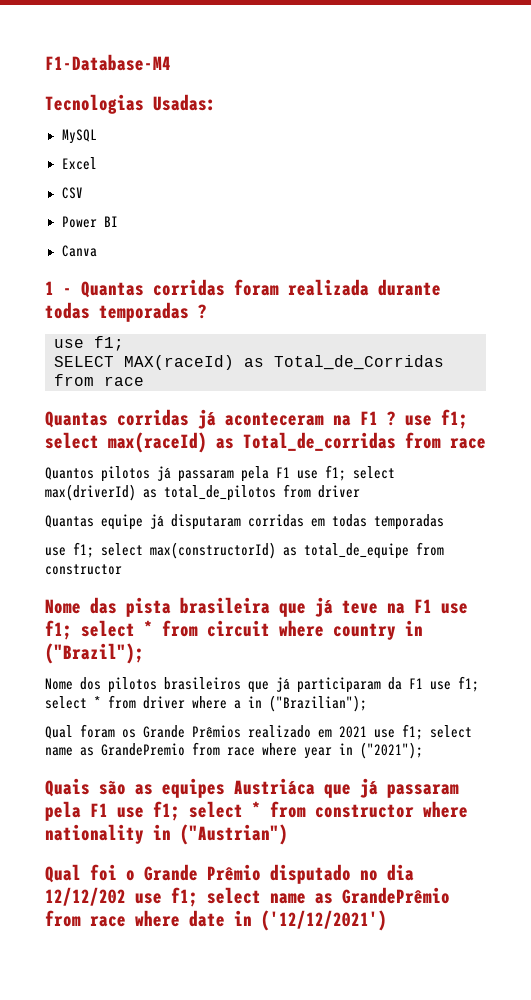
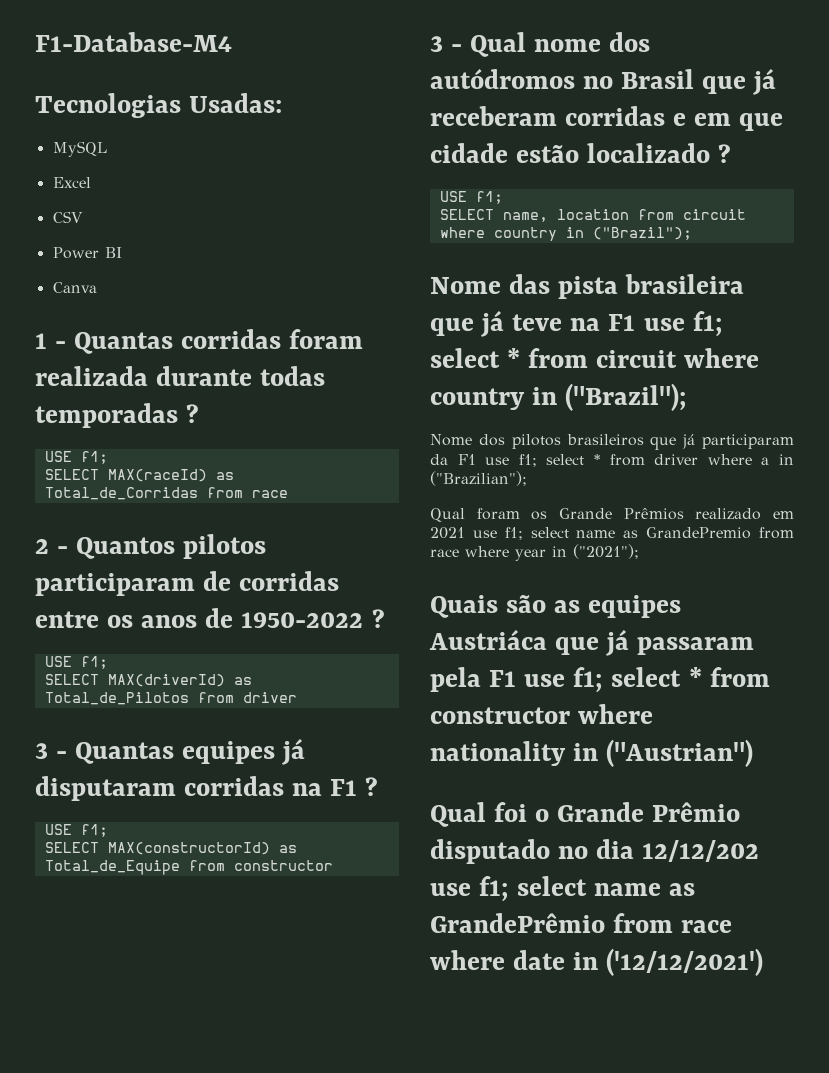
[54,339,84,348] use -> [44,451,72,462] USE
[45,409,324,429] Quantas corridas já aconteceram -> [35,534,267,559] [35,571,340,596] [35,608,385,628] [44,656,108,669] [44,674,252,687] [44,692,297,705] [35,738,306,765] [35,776,285,801] 2 - Quantos pilotos participaram de corridas entre os anos de 1950-2022 ? // USE f1; // SELECT MAX(driverId) as Total_de_Pilotos from driver // 3 - Quantas equipes já disputaram corridas
[405,409,468,429] [45,432,486,453] [45,465,395,482] [45,484,360,501] [45,514,444,530] [45,542,444,559] [45,564,122,575] use f1; select max(raceId) as Total_de_corridas from race // Quantos pilotos já passaram pela F1 use f1; select max(driverId) as total_de_pilotos from driver // Quantas equipe já disputaram corridas em todas temporadas // use f1; select max(constructorId) as total_de_equipe from constructor -> [44,824,108,837] [44,842,297,855] [44,860,333,875] [430,32,651,57] [430,68,777,95] [430,106,784,131] [430,143,732,163] [439,191,503,204] [439,209,746,222] [439,227,692,241] // USE f1; // SELECT MAX(constructorId) as Total_de_Equipe from constructor // 3 - Qual nome dos autódromos no Brasil que já receberam corridas e em que cidade estão localizado ? // USE f1; // SELECT name, location from circuit where country in ("Brazil");

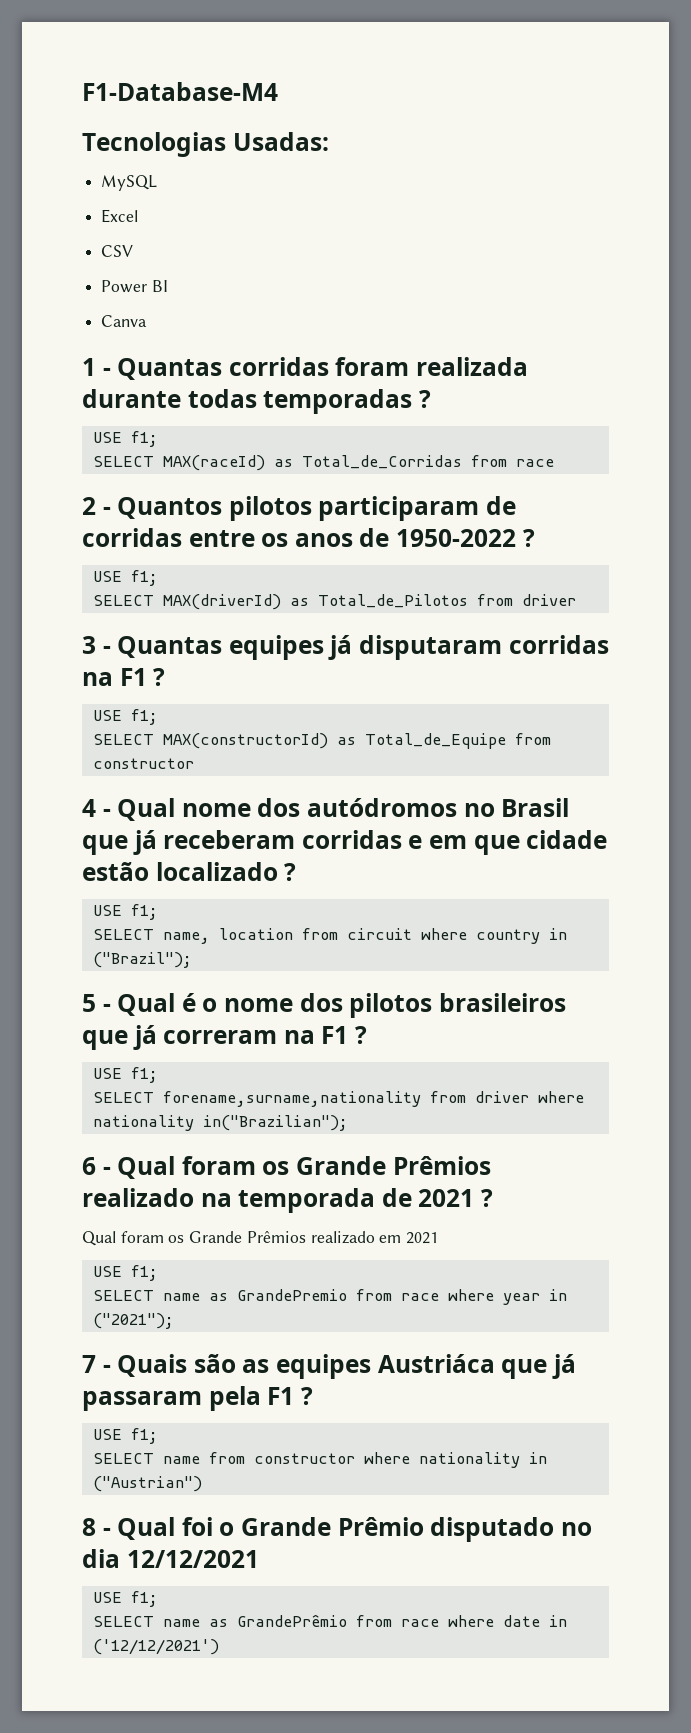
[430,36,443,52] 3 -> [82,799,96,817] 4
[430,274,745,299] [430,310,723,337] [430,348,760,368] [430,383,688,411] [430,434,472,446] Nome das pista brasileira que já teve na F1 use f1; select * from circuit where country in ("Brazil"); // Nome -> [82,993,294,1016] 5 - Qual é o nome
[702,434,794,449] [430,454,600,467] participaram da F1 use f1; select * -> [163,1026,368,1044] [92,1067,158,1083] [92,1091,421,1107] correram na F1 ? // USE f1; // SELECT forename,surname,nationality
[761,454,794,465] [430,471,527,486] a in ("Brazilian"); -> [92,1115,348,1131] [82,1156,491,1179] [82,1188,494,1213] nationality in("Brazilian"); // 6 - Qual foram os Grande Prêmios realizado na temporada de 2021 ?
[472,527,569,540] use f1; select -> [92,1265,158,1281] [92,1290,154,1301] // USE f1; // SELECT
(639, 551) none -> [82,1355,111,1373] 7 -
[524,667,702,693] use f1; select * -> [300,1387,313,1405] [92,1428,158,1444] [92,1453,200,1464] ? // USE f1; // SELECT name
(754, 753) none -> [82,1518,111,1536] 8 -
[642,840,760,862] [430,876,588,902] 12/12/202 use f1; select -> [126,1550,259,1568] [92,1591,158,1607] [92,1616,154,1627] 12/12/2021 // USE f1; // SELECT

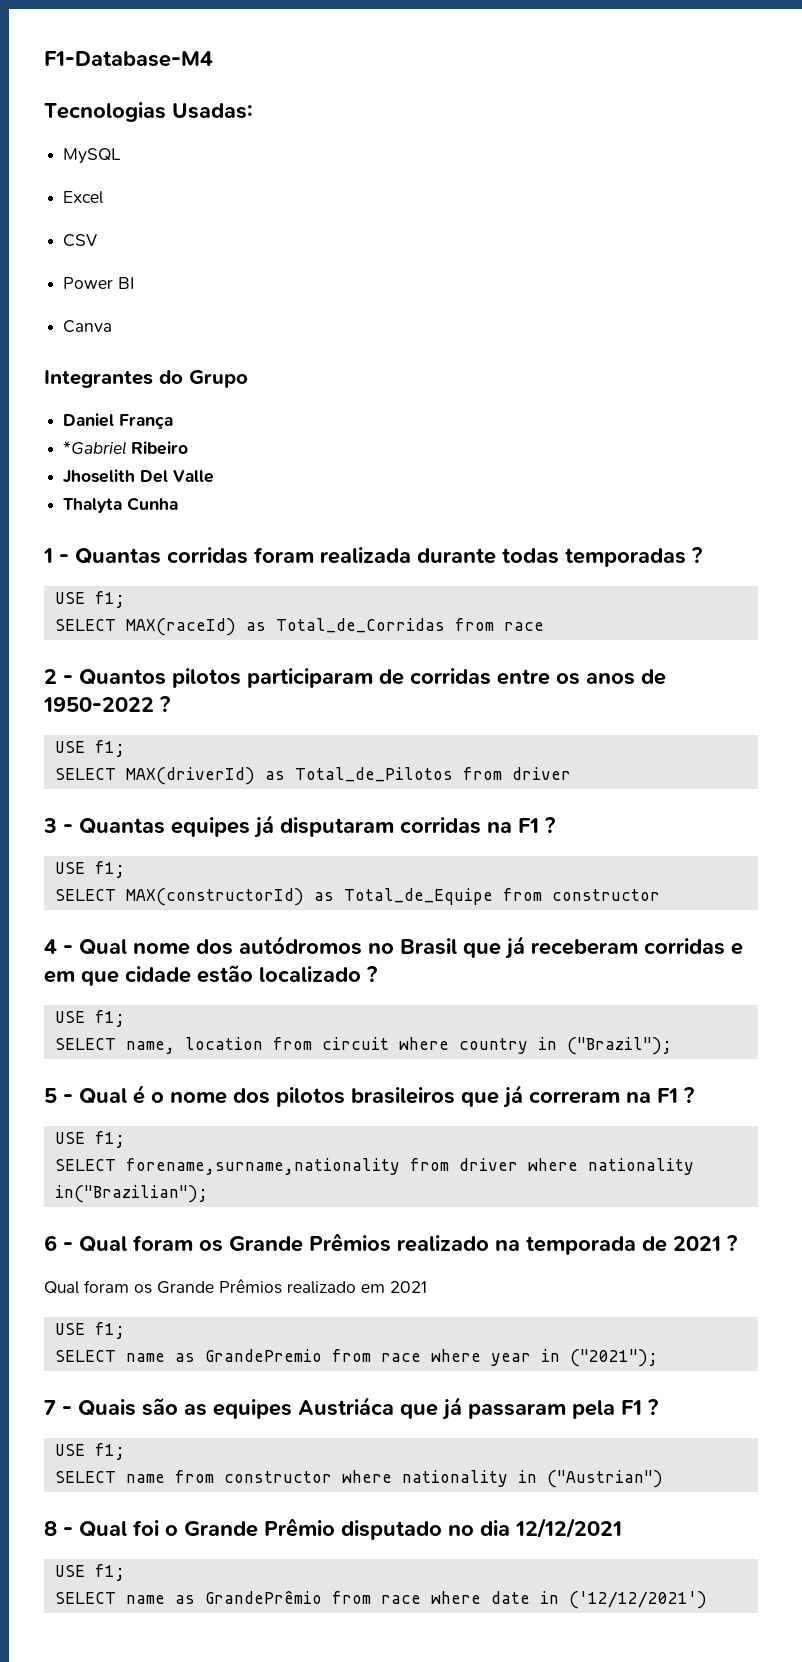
(148, 321) none -> [44,370,248,388] [63,413,174,429] [63,441,189,455] [63,469,215,483] [63,497,179,513] // Integrantes do Grupo // Daniel França // *Gabriel Ribeiro // Jhoselith Del Valle // Thalyta Cunha

